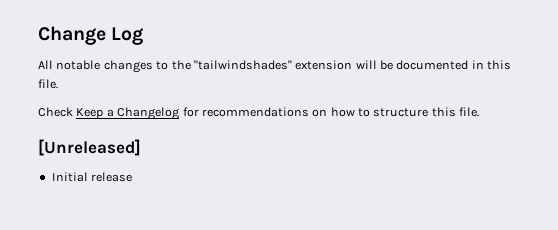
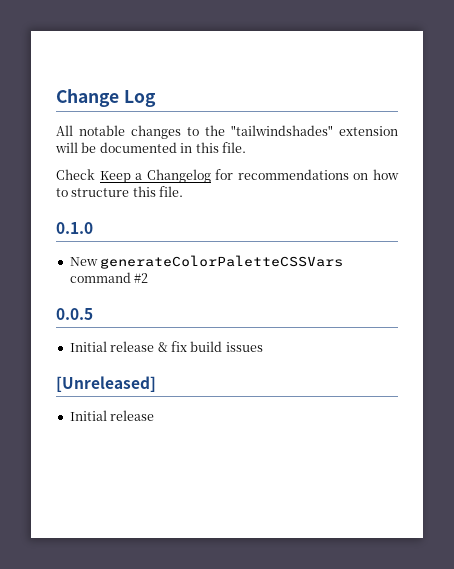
(480, 112) none -> [56,222,93,234] [69,255,344,269] [69,272,149,283] [56,308,93,320] [69,341,263,352] // 0.1.0 // New generateColorPaletteCSSVars command #2 // 0.0.5 // Initial release & fix build issues

